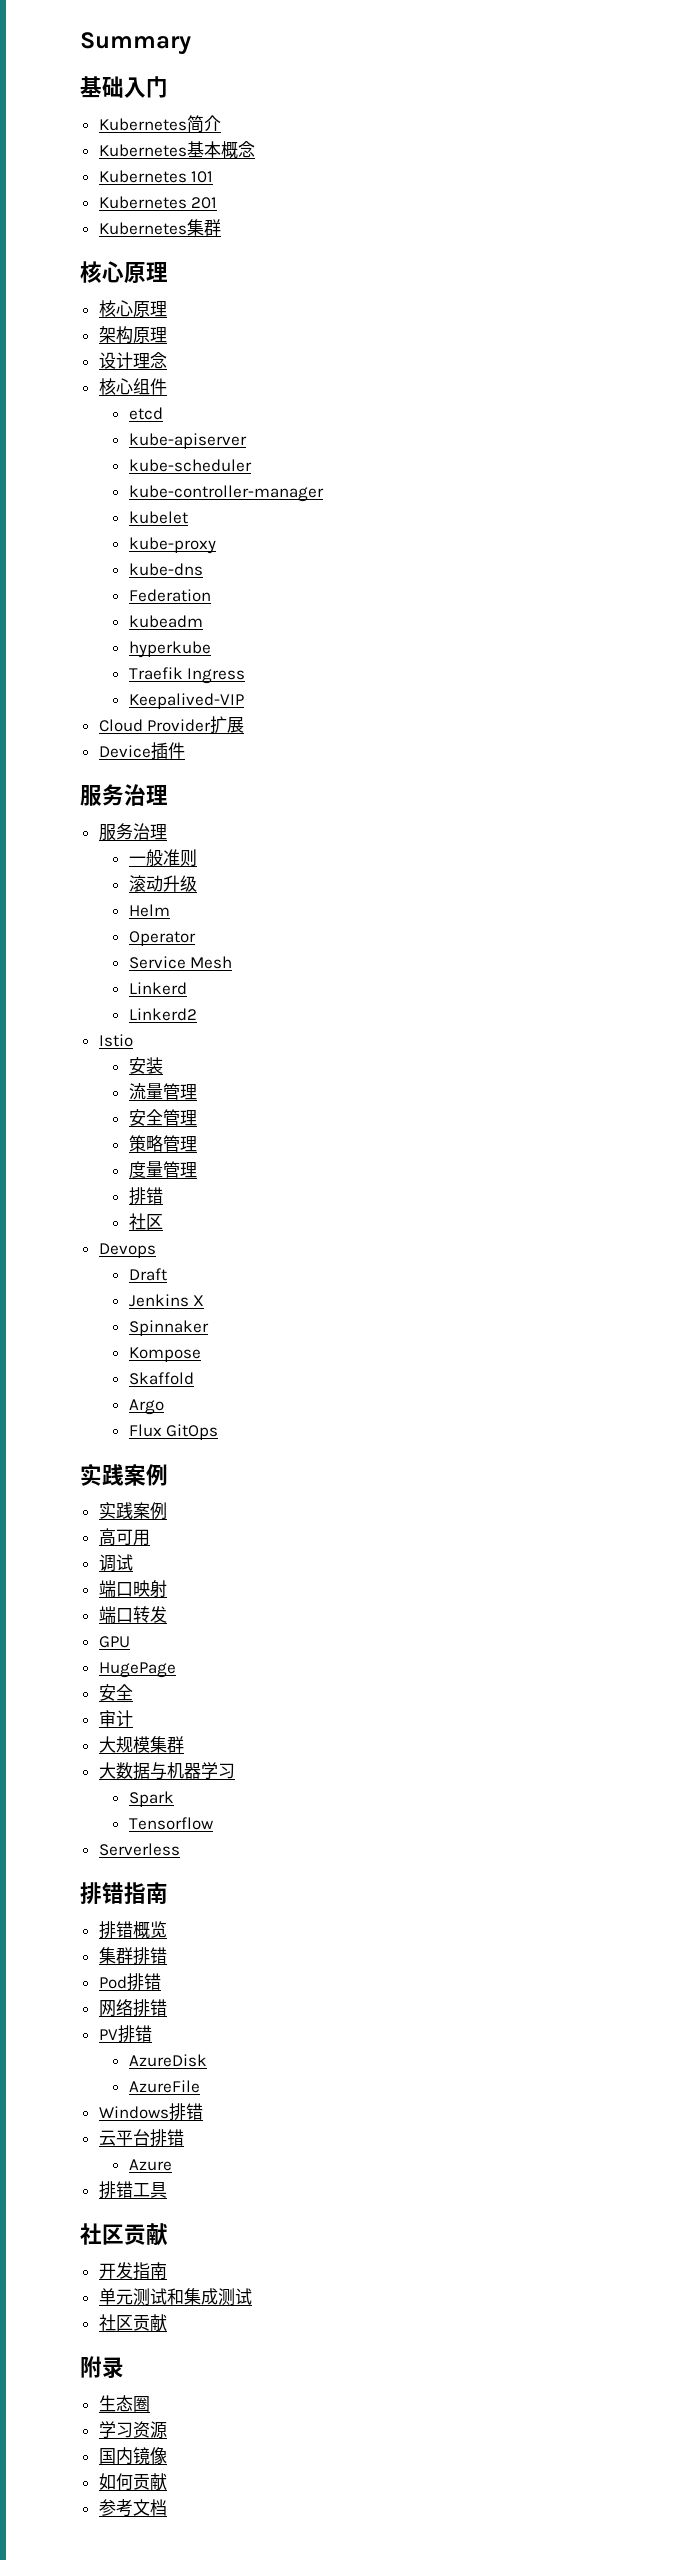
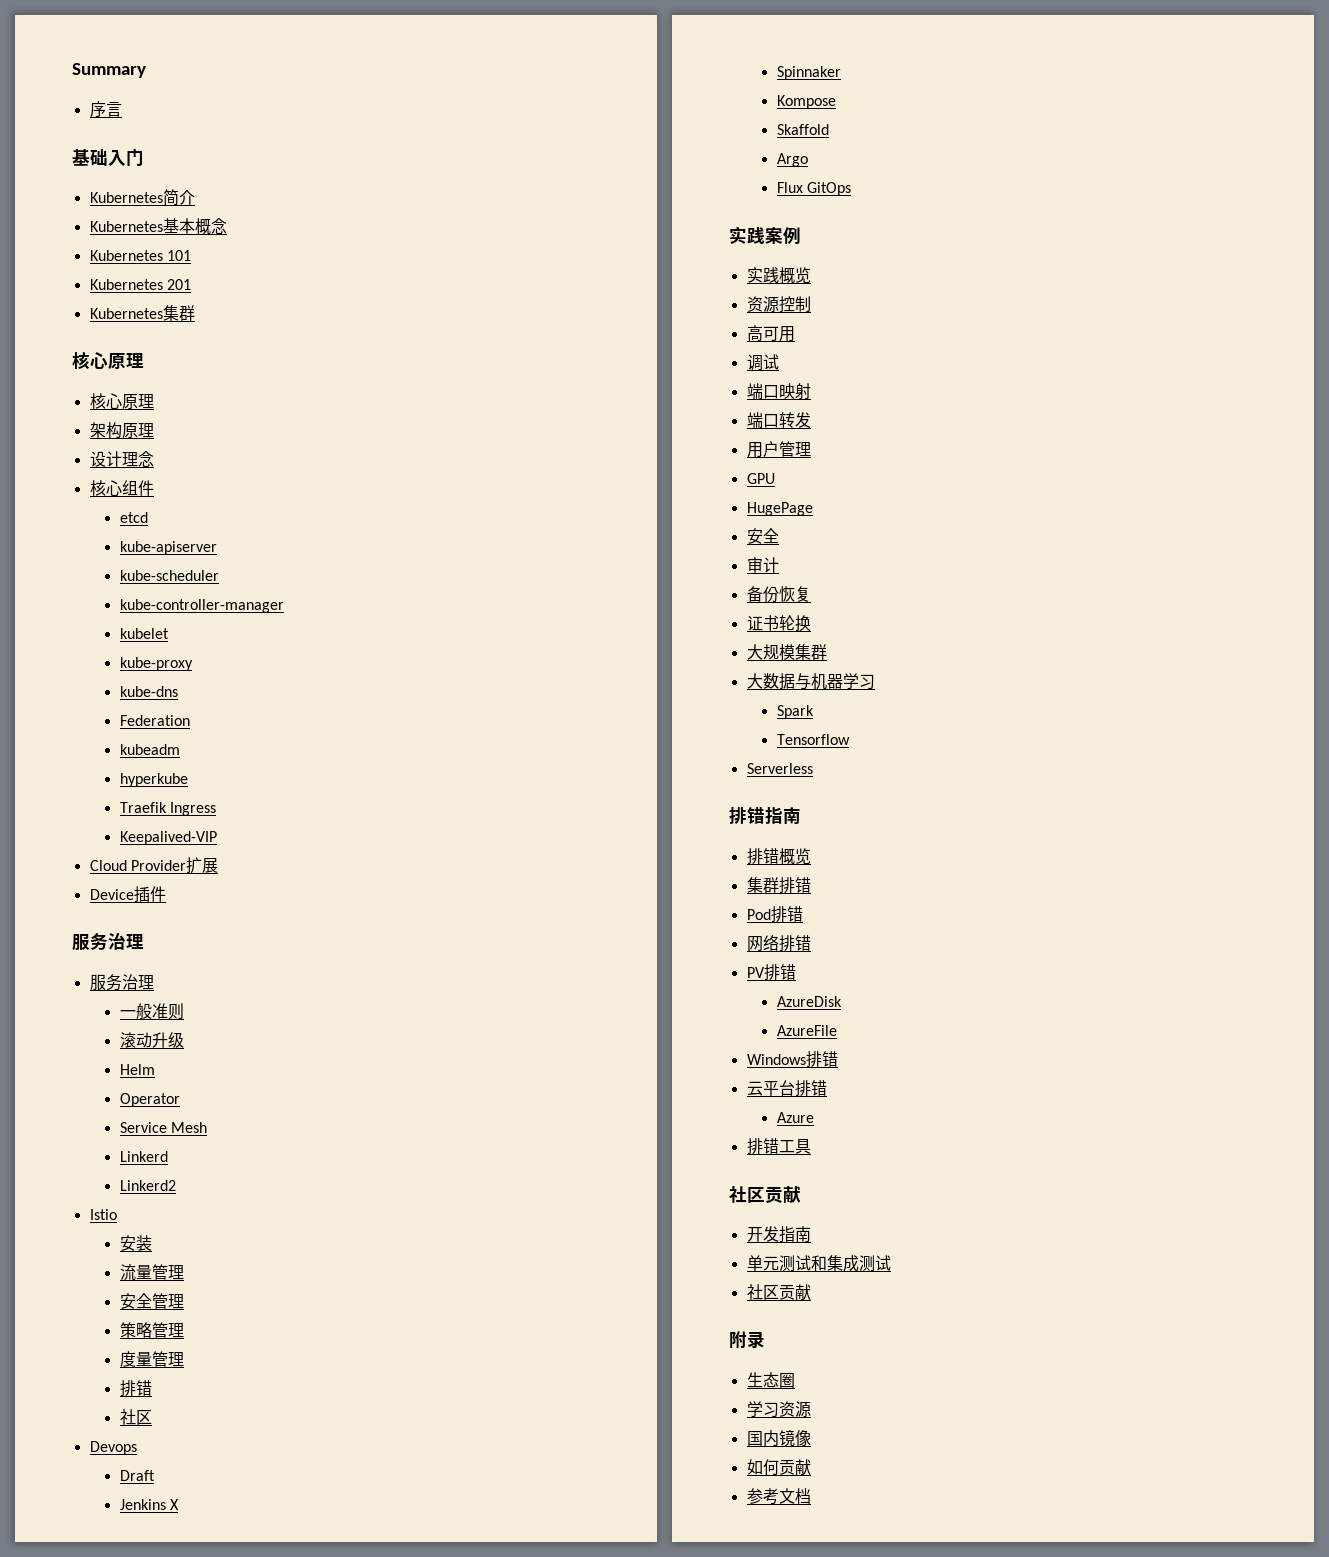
(191, 43) none -> [89,101,122,118] // 序言
[132,1502,167,1520] 案例 -> [778,267,811,284] [746,296,811,313] 概览 // 资源控制
(167, 1614) none -> [746,441,811,458] // 用户管理
(133, 1718) none -> [746,586,811,603] [746,615,811,632] // 备份恢复 // 证书轮换

